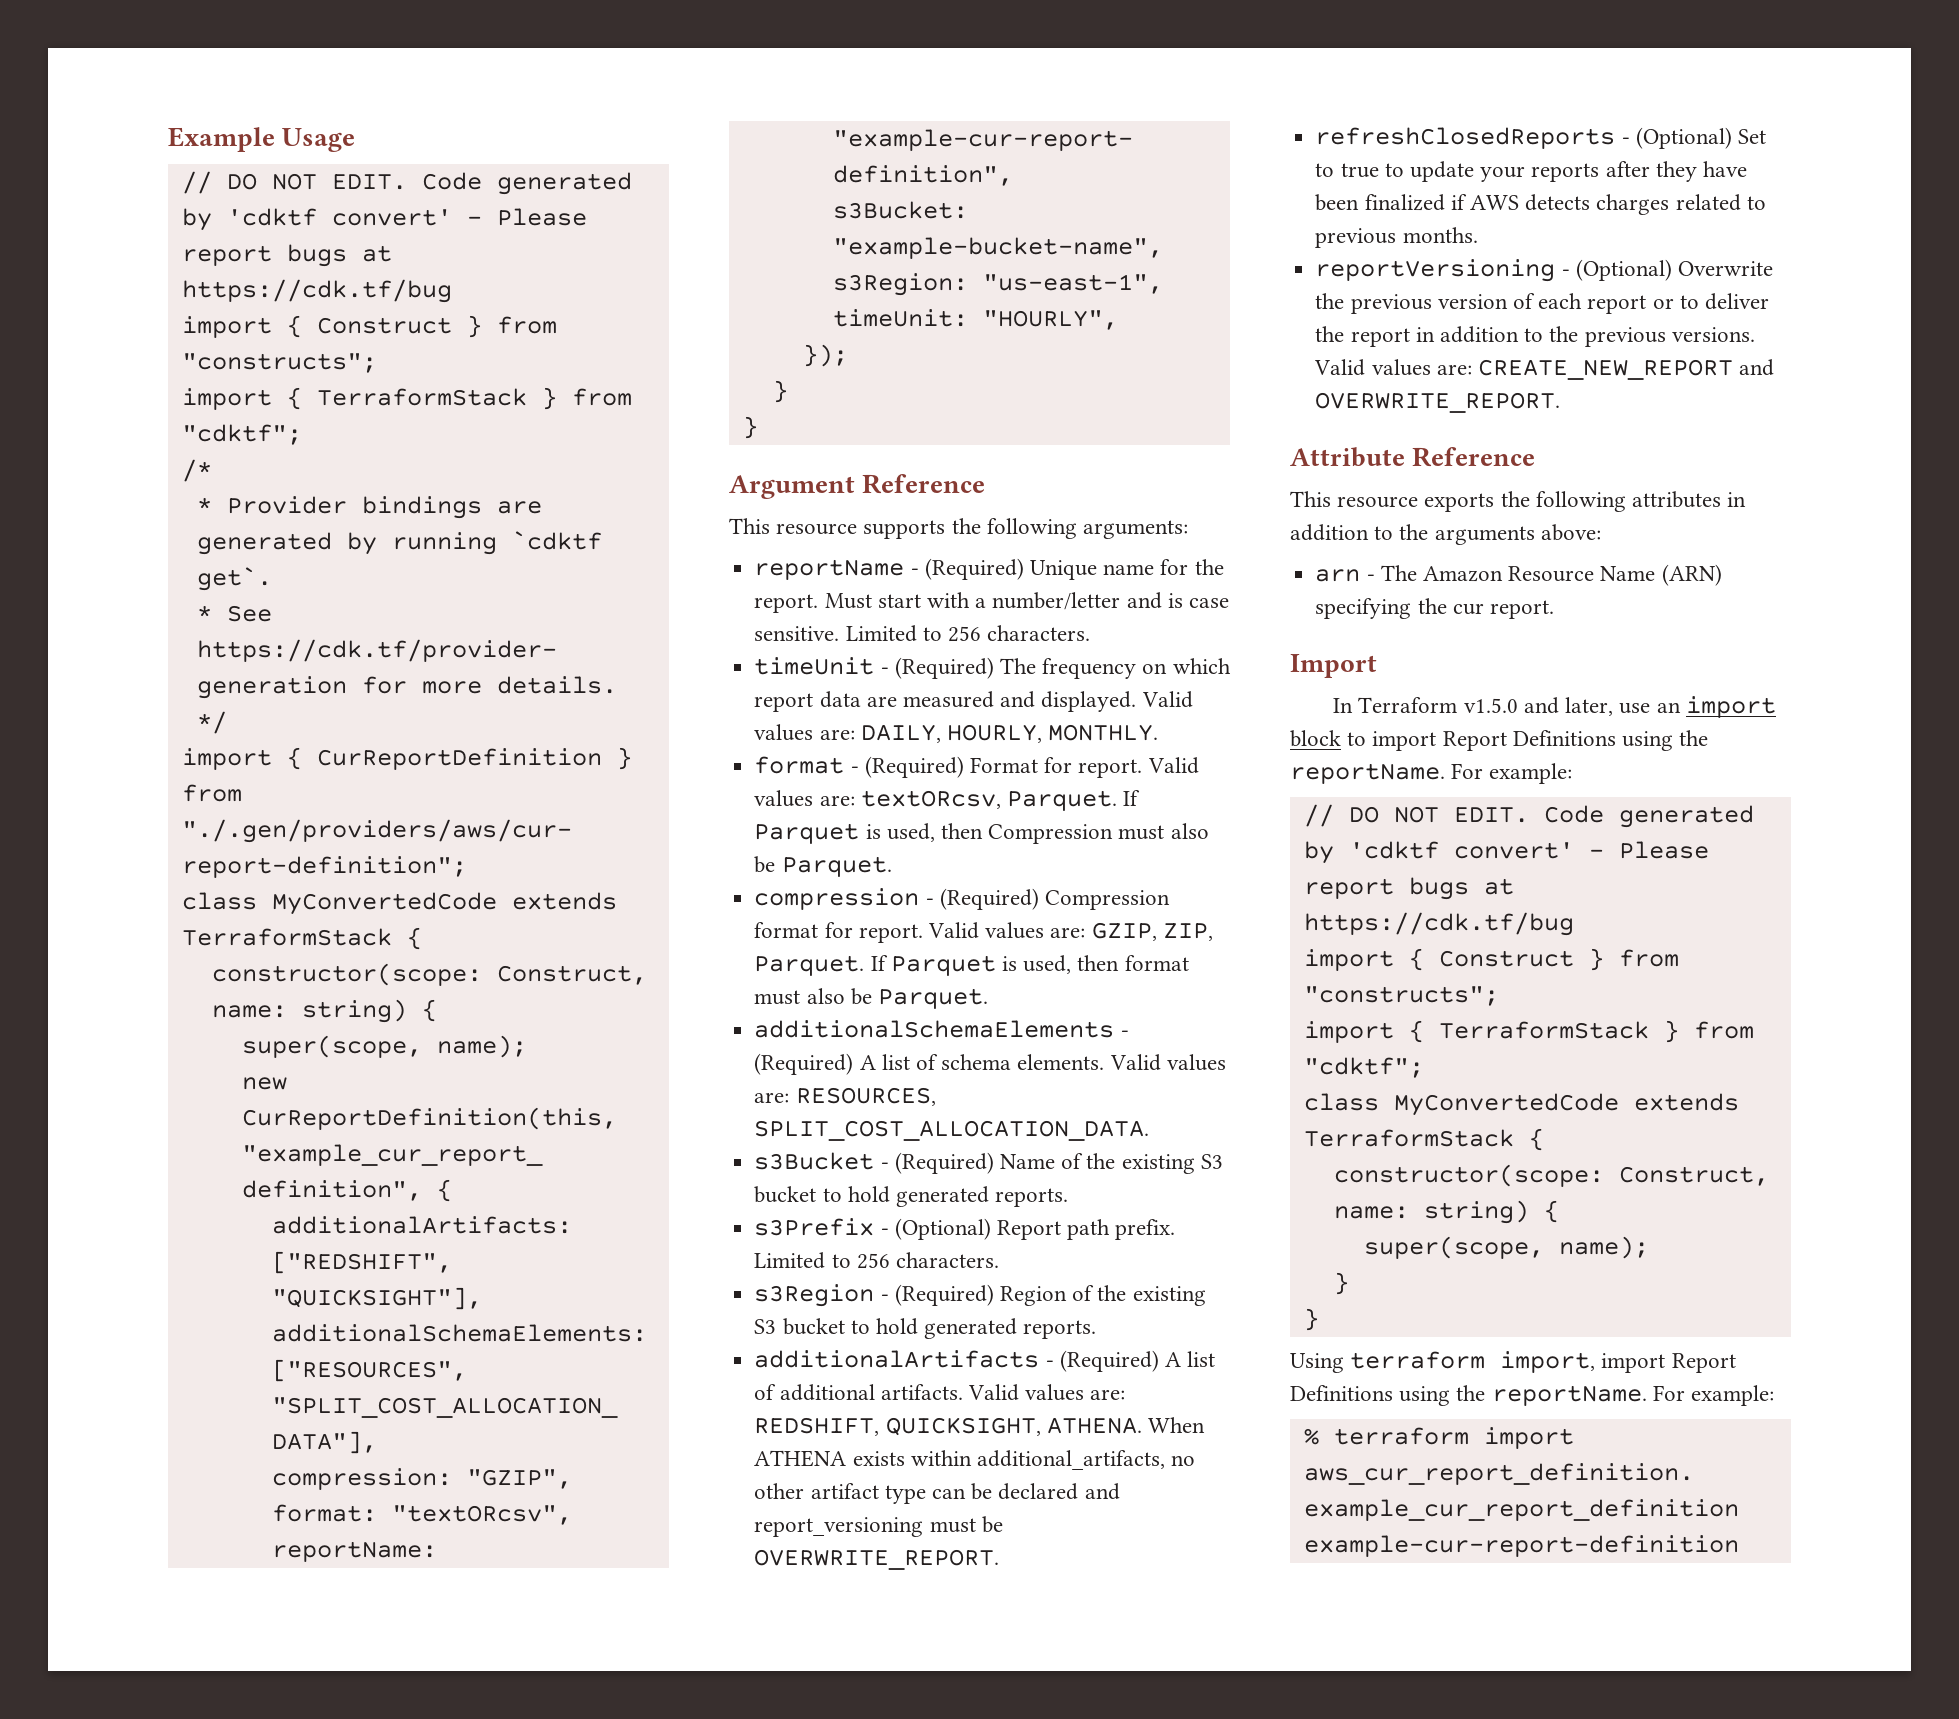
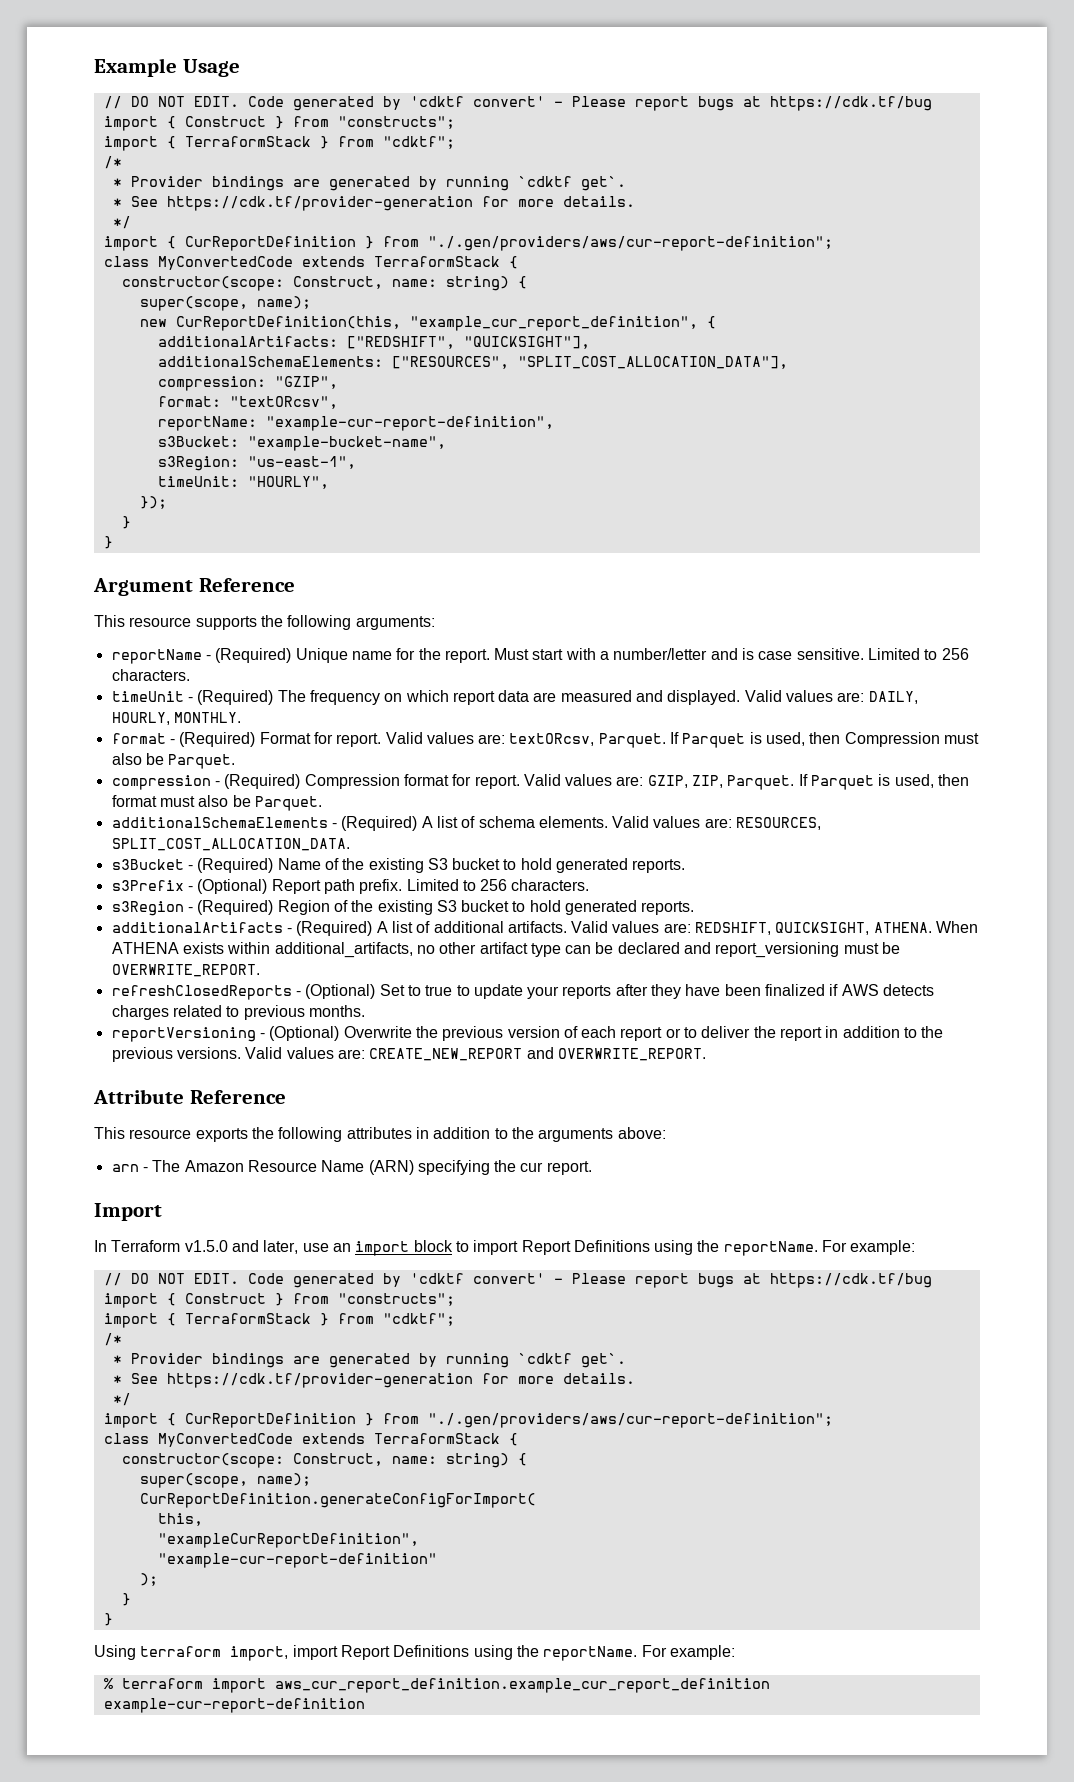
(1424, 1067) none -> [103,1333,122,1346] [112,1353,626,1368] [112,1373,635,1388] [112,1393,131,1406] [103,1413,833,1428] // /* // * Provider bindings are generated by running `cdktf get`. // * See https://cdk.tf/provider-generation for more details. // */ // import { CurReportDefinition } from "./.gen/providers/aws/cur-report-definition";
(1649, 1247) none -> [139,1493,536,1508] [157,1513,203,1526] [157,1533,419,1548] [157,1553,437,1568] [139,1573,158,1586] // CurReportDefinition.generateConfigForImport( // this, // "exampleCurReportDefinition", // "example-cur-report-definition" // );

